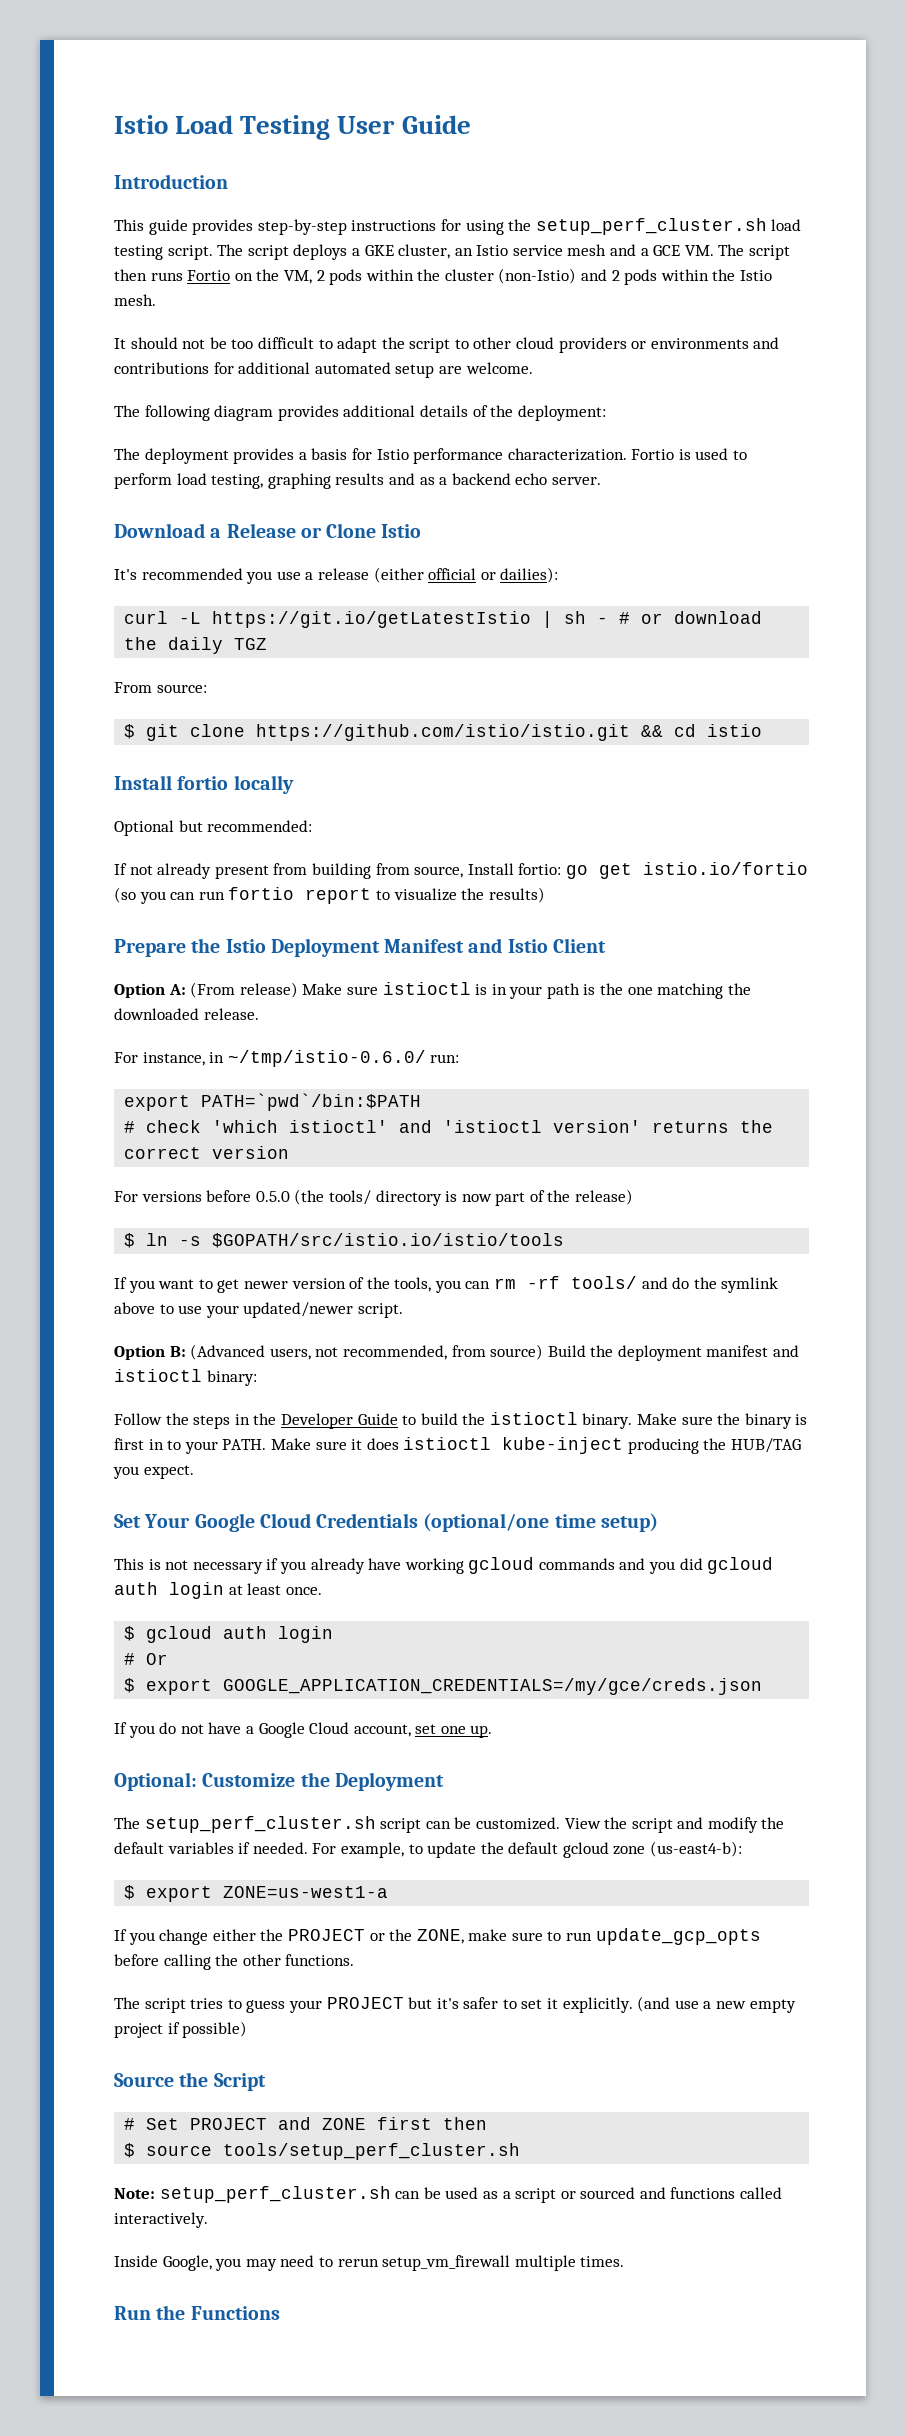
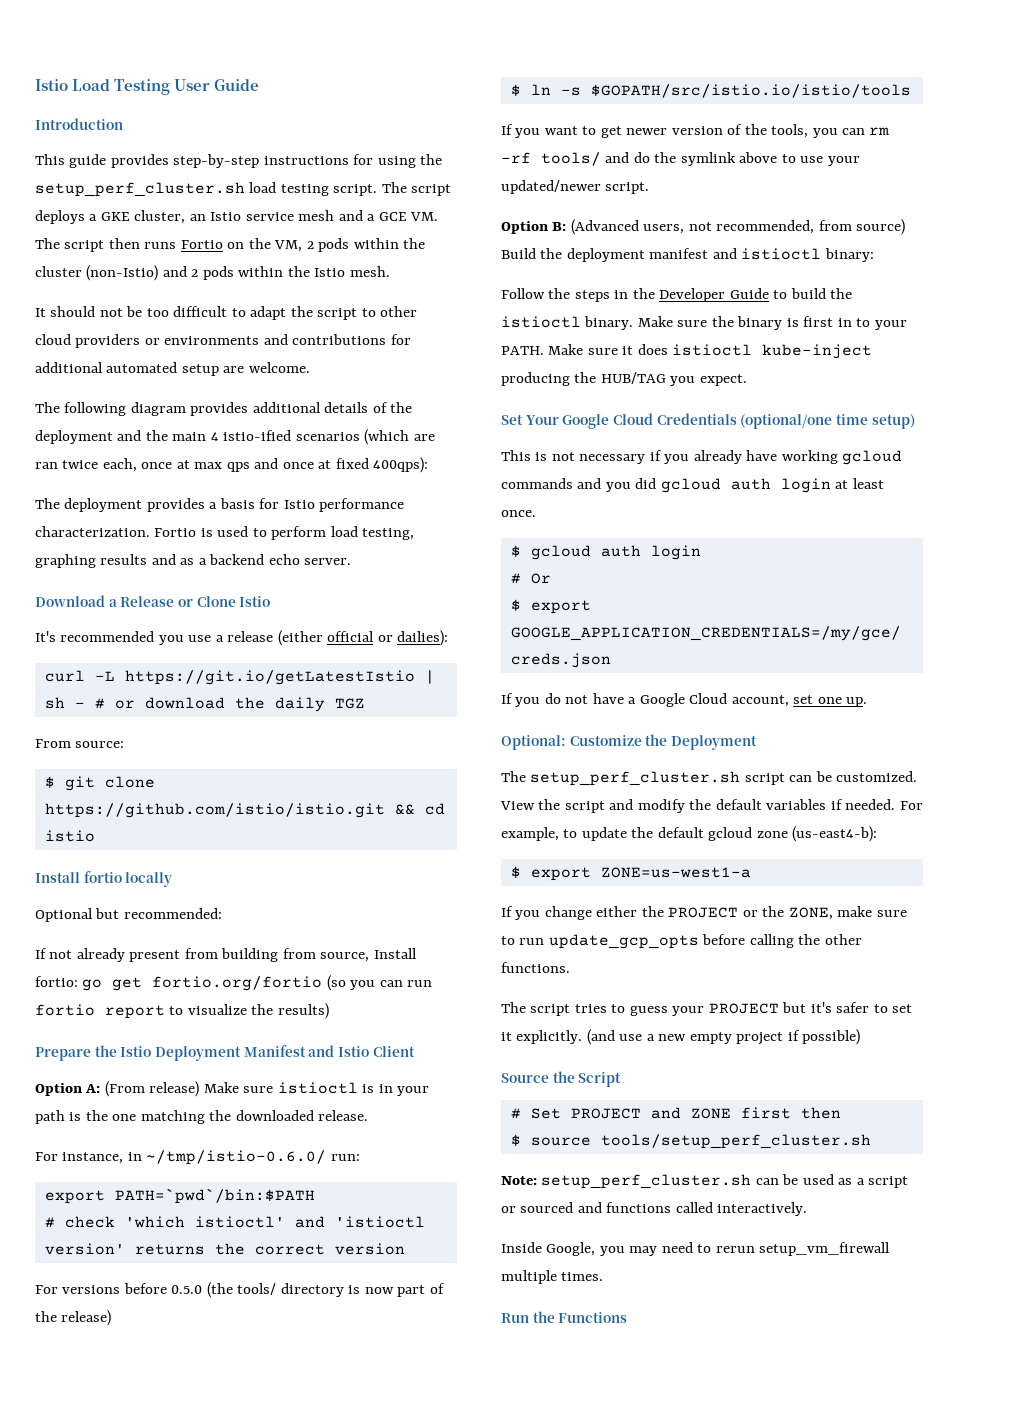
[517,405,606,421] deployment: -> [35,429,435,445] [35,457,429,473] deployment and the main 4 istio-ified scenarios (which are ran twice each, once at max qps and once at fixed 400qps):
[642,862,808,875] istio.io/fortio -> [152,976,323,991] fortio.org/fortio

